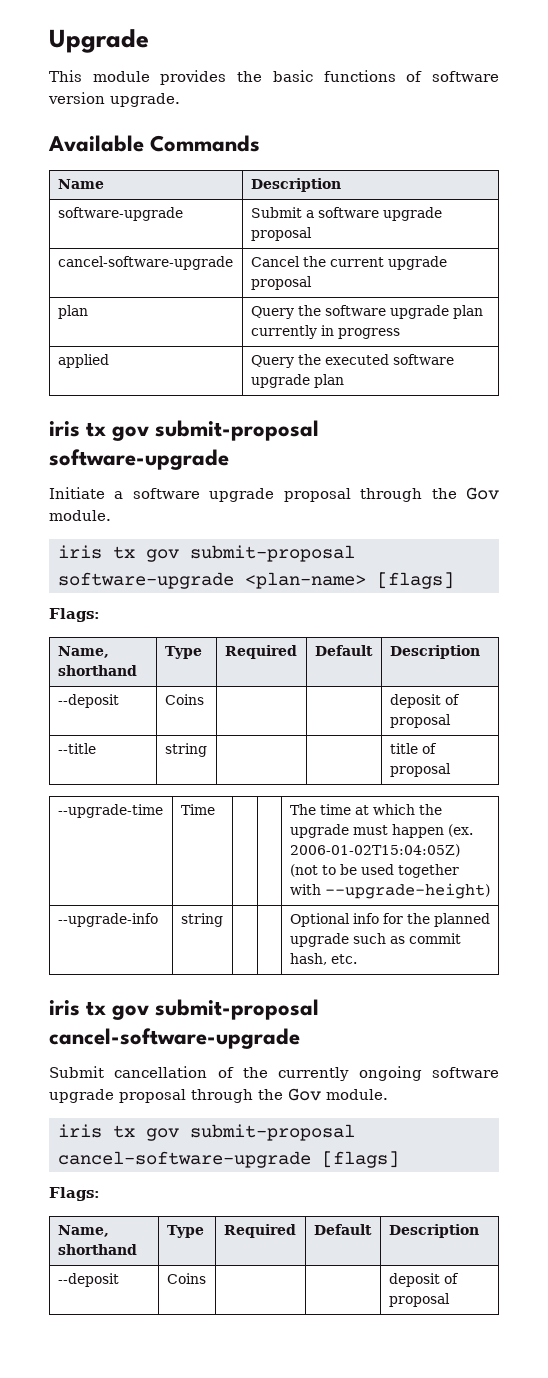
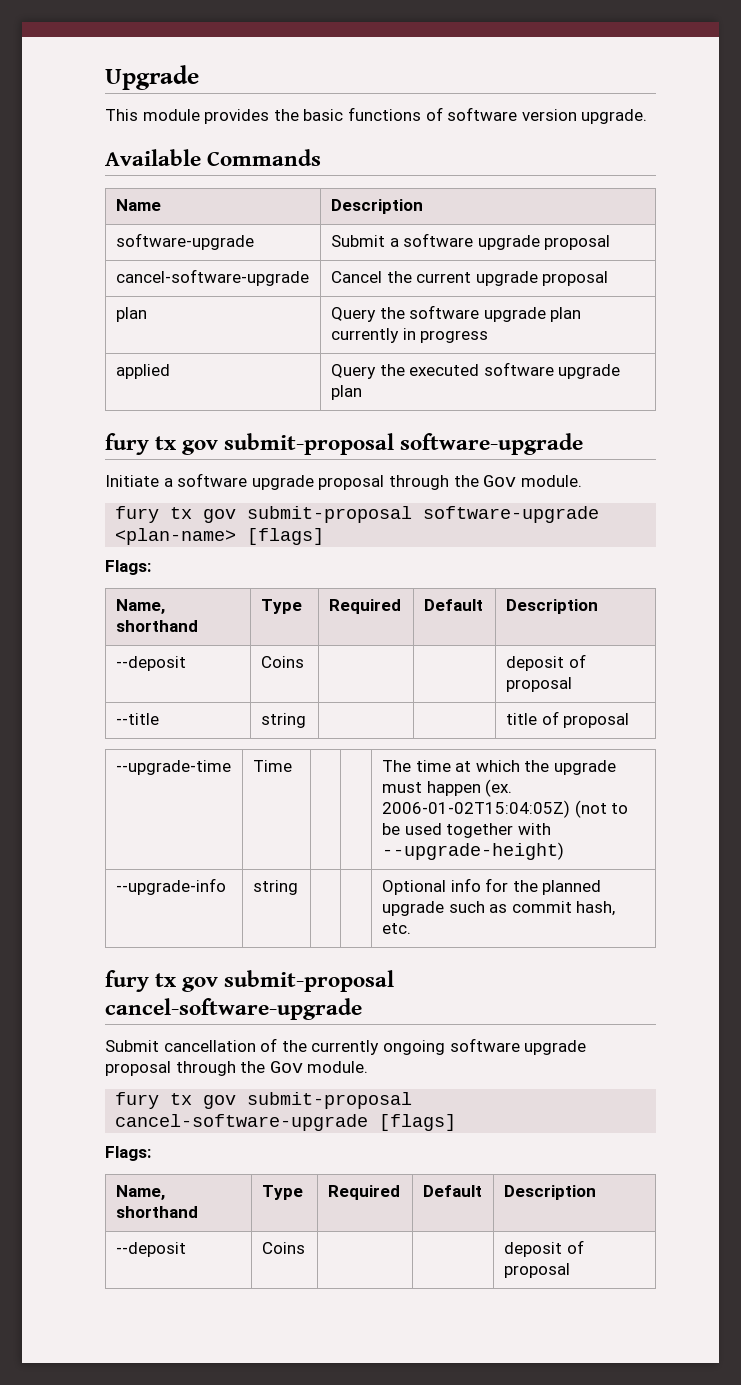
[49,421,80,437] iris -> [105,433,149,455] fury
[58,545,102,559] iris -> [115,506,160,523] fury
[49,1000,80,1016] iris -> [105,970,149,992] fury
[58,1124,102,1138] iris -> [115,1092,160,1109] fury

